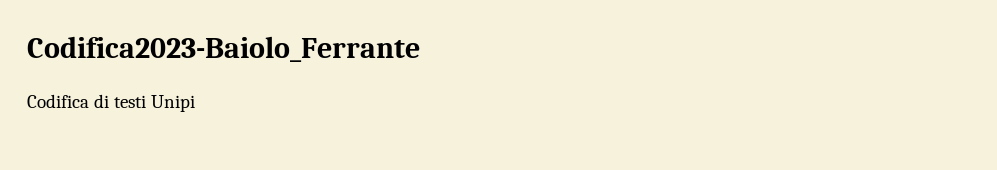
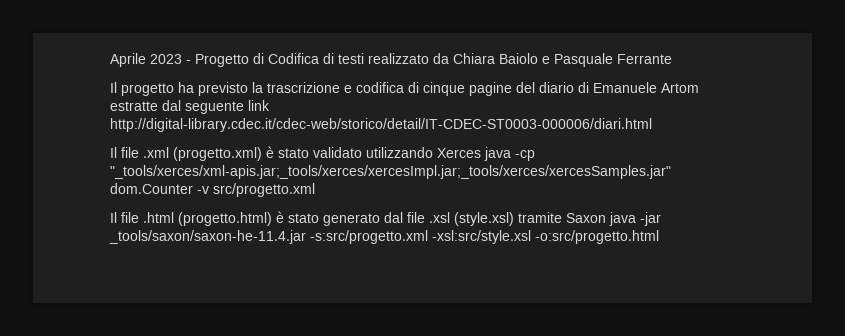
[27,36,420,62] [27,94,196,112] Codifica2023-Baiolo_Ferrante // Codifica di testi Unipi -> [110,53,672,67] [110,82,699,96] [110,100,270,114] [110,118,652,132] [110,146,535,161] [110,165,671,179] [110,183,315,197] [110,211,661,226] [109,230,659,244] Aprile 2023 - Progetto di Codifica di testi realizzato da Chiara Baiolo e Pasquale Ferrante // Il progetto ha previsto la trascrizione e codifica di cinque pagine del diario di Emanuele Artom estratte dal seguente link http://digital-library.cdec.it/cdec-web/storico/detail/IT-CDEC-ST0003-000006/diari.html // Il file .xml (progetto.xml) è stato validato utilizzando Xerces java -cp "_tools/xerces/xml-apis.jar;_tools/xerces/xercesImpl.jar;_tools/xerces/xercesSamples.jar" dom.Counter -v src/progetto.xml // Il file .html (progetto.html) è stato generato dal file .xsl (style.xsl) tramite Saxon java -jar _tools/saxon/saxon-he-11.4.jar -s:src/progetto.xml -xsl:src/style.xsl -o:src/progetto.html

